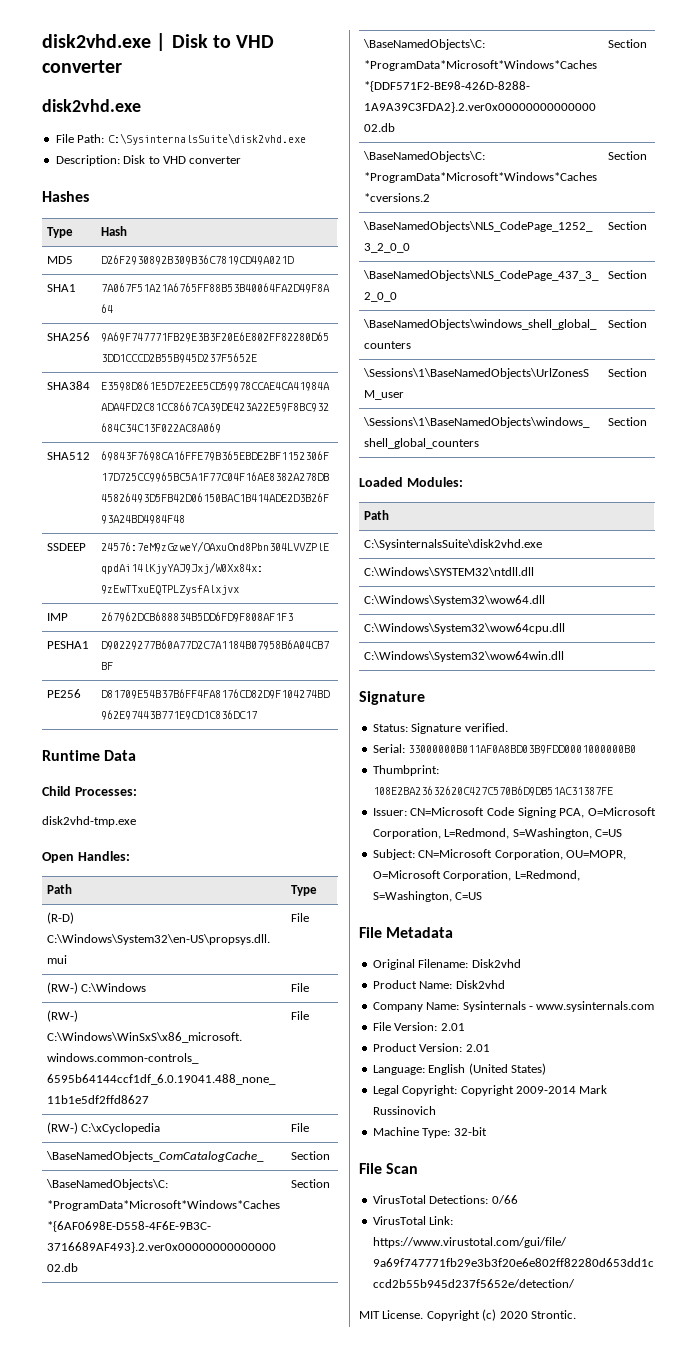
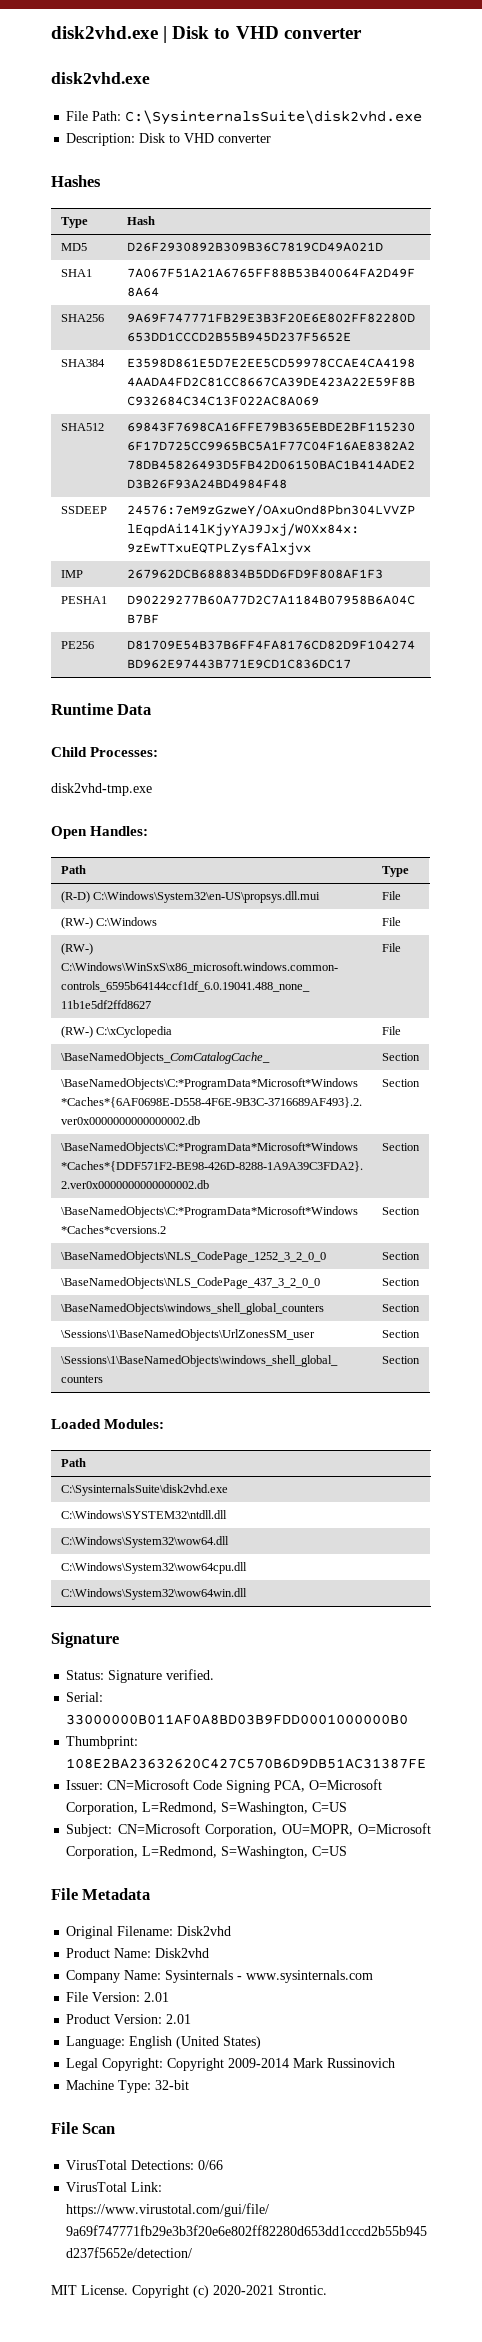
[499,1311,528,1319] 2020 -> [213,2285,274,2295] 2020-2021

